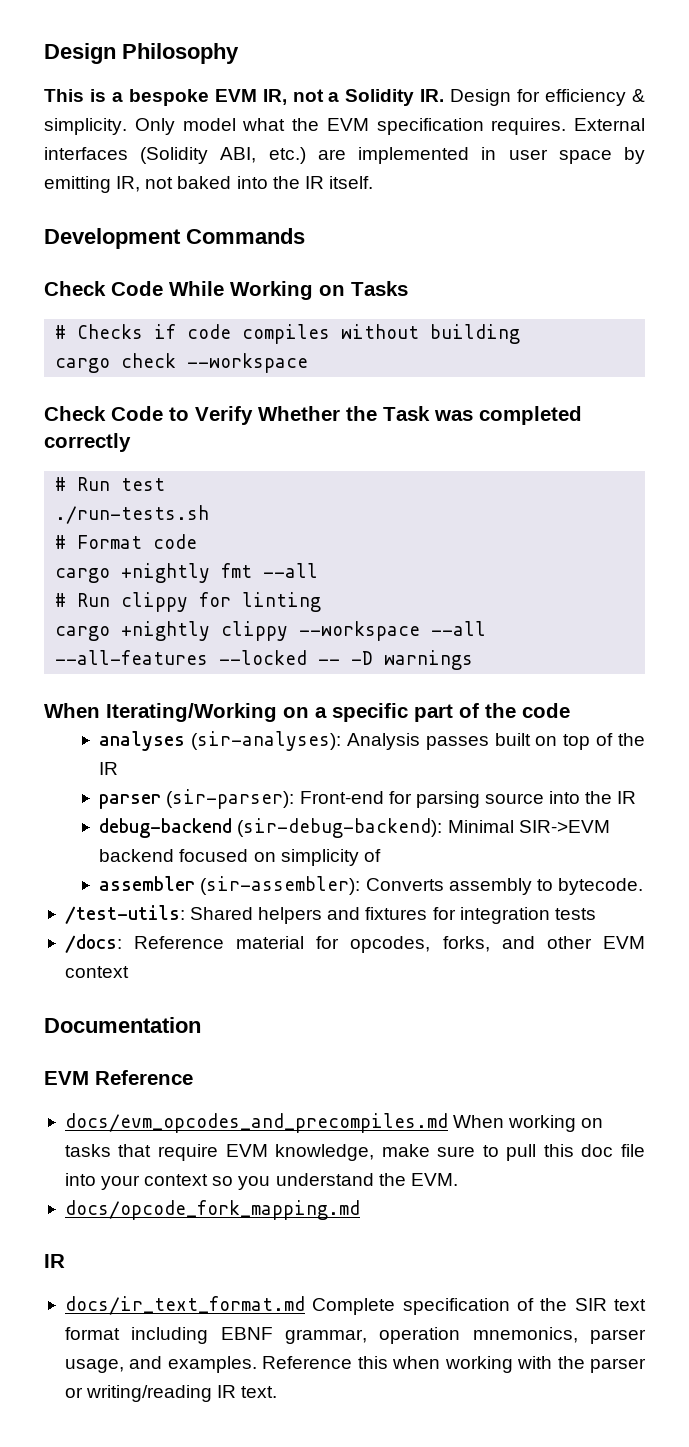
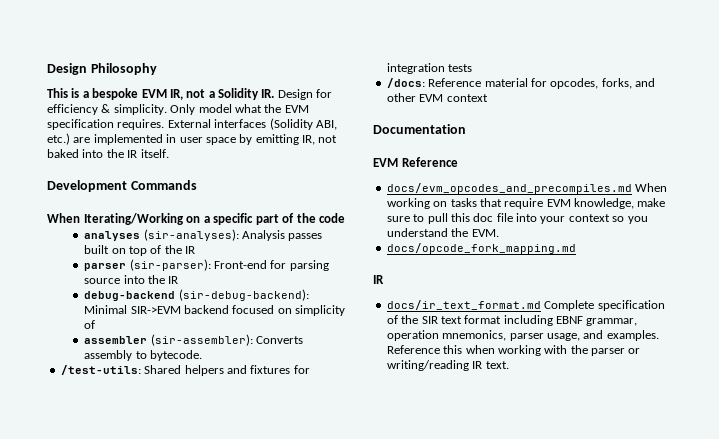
[44,281,408,300] [55,324,521,344] [55,353,309,373] [44,406,582,425] [44,433,131,452] [55,477,166,491] [55,505,210,524] [55,534,198,549] [55,563,319,583] [55,592,322,612] [55,621,487,641] [55,650,474,670] // Check Code While Working on Tasks // # Checks if code compiles without building // cargo check --workspace // Check Code to Verify Whether the Task was completed correctly // # Run test // ./run-tests.sh // # Format code // cargo +nightly fmt --all // # Run clippy for linting // cargo +nightly clippy --workspace --all --all-features --locked -- -D warnings -> (197, 185) none

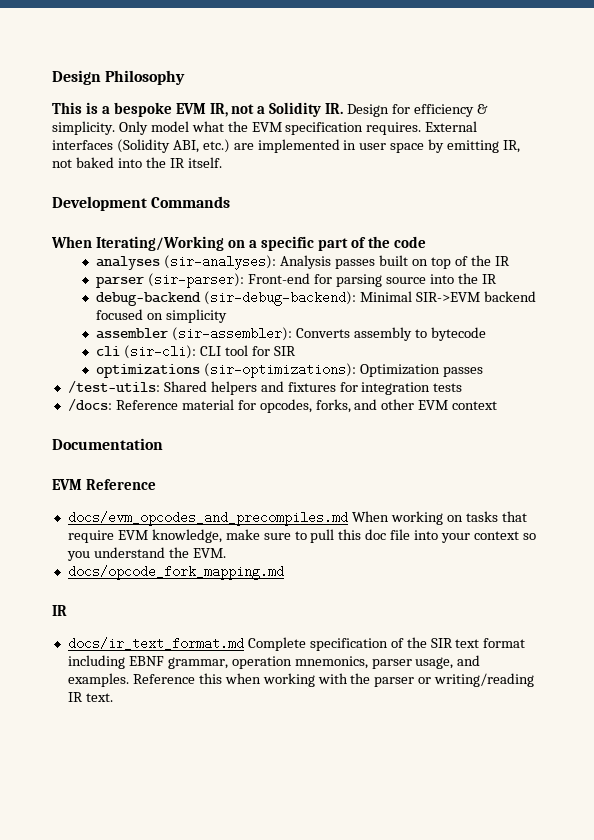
[84,320,96,329] of -> (228, 316) none
[149,350,202,361] bytecode. -> [430,327,486,341] [96,345,296,359] [96,363,484,378] bytecode // cli (sir-cli): CLI tool for SIR // optimizations (sir-optimizations): Optimization passes

